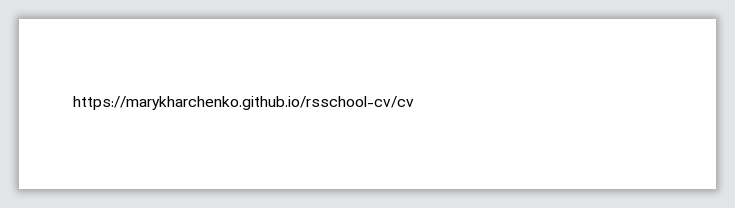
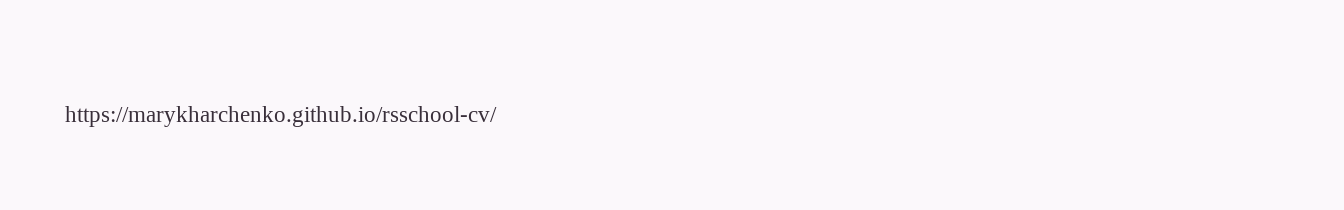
[73,96,414,110] https://marykharchenko.github.io/rsschool-cv/cv -> [65,106,497,127] https://marykharchenko.github.io/rsschool-cv/

